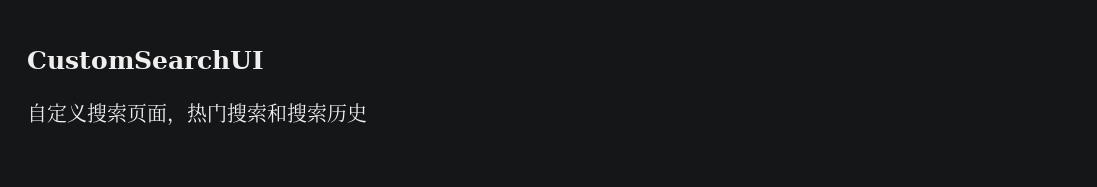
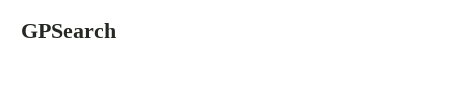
[27,50,264,69] [27,103,367,126] CustomSearchUI // 自定义搜索页面，热门搜索和搜索历史 -> [21,23,116,38] GPSearch

